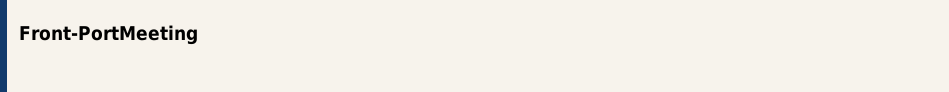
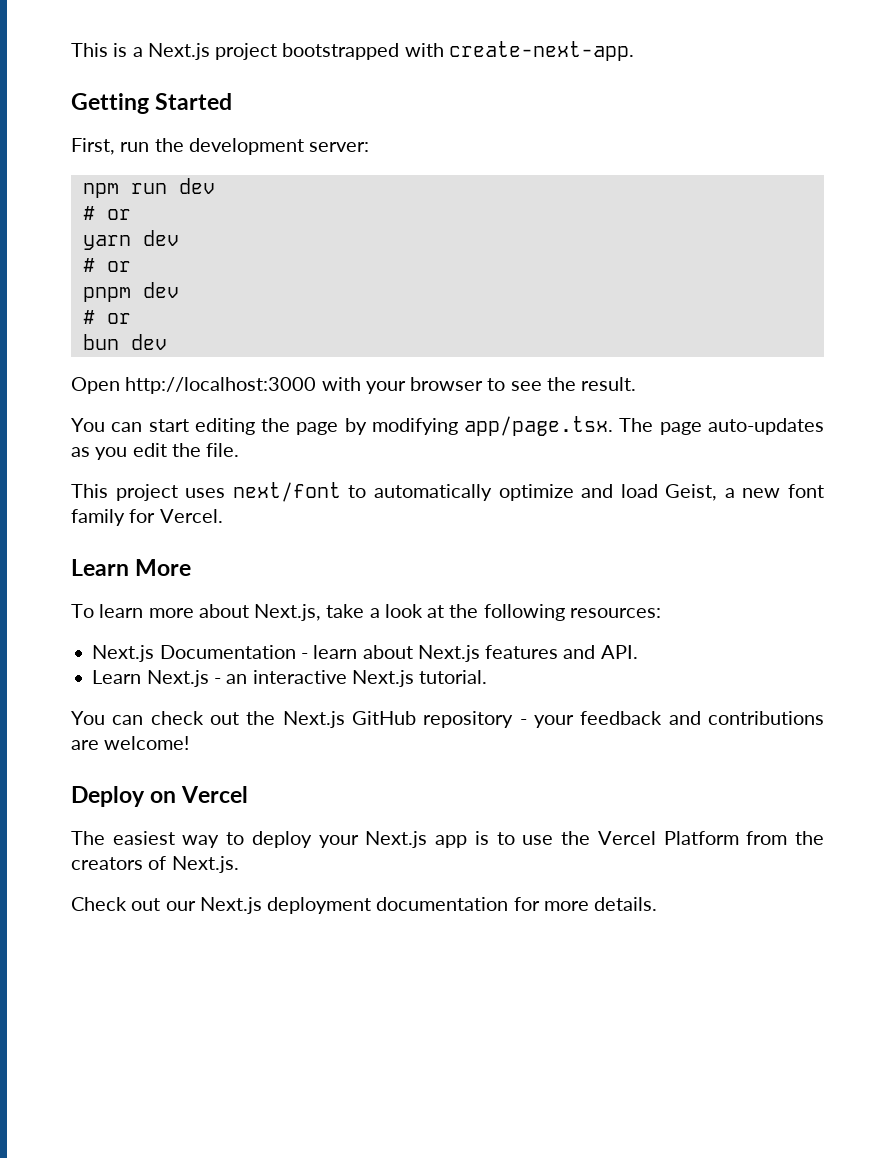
[19,25,198,45] Front-PortMeeting -> [71,41,634,61] [71,93,233,114] [71,138,370,155] [82,178,215,198] [82,206,131,220] [82,230,179,250] [82,258,131,272] [82,282,179,302] [82,310,131,324] [82,334,167,350] [71,377,637,394] [71,416,824,436] [71,443,240,460] [71,482,825,502] [71,509,223,526] [71,559,192,576] [71,604,661,621] [92,645,638,662] [92,670,488,687] [71,711,824,728] [71,736,190,750] [71,786,249,807] [71,831,825,848] [71,856,239,873] [71,897,658,914] This is a Next.js project bootstrapped with create-next-app. // Getting Started // First, run the development server: // npm run dev // # or // yarn dev // # or // pnpm dev // # or // bun dev // Open http://localhost:3000 with your browser to see the result. // You can start editing the page by modifying app/page.tsx. The page auto-updates as you edit the file. // This project uses next/font to automatically optimize and load Geist, a new font family for Vercel. // Learn More // To learn more about Next.js, take a look at the following resources: // Next.js Documentation - learn about Next.js features and API. // Learn Next.js - an interactive Next.js tutorial. // You can check out the Next.js GitHub repository - your feedback and contributions are welcome! // Deploy on Vercel // The easiest way to deploy your Next.js app is to use the Vercel Platform from the creators of Next.js. // Check out our Next.js deployment documentation for more details.

